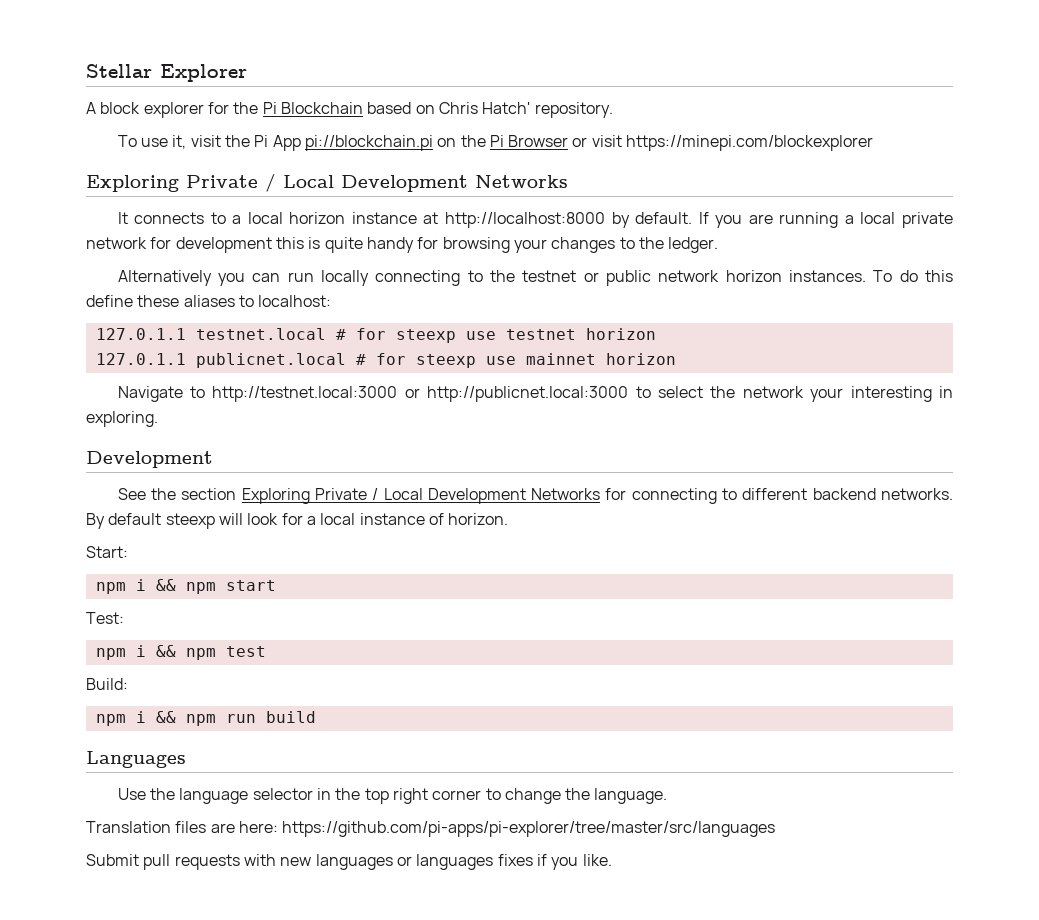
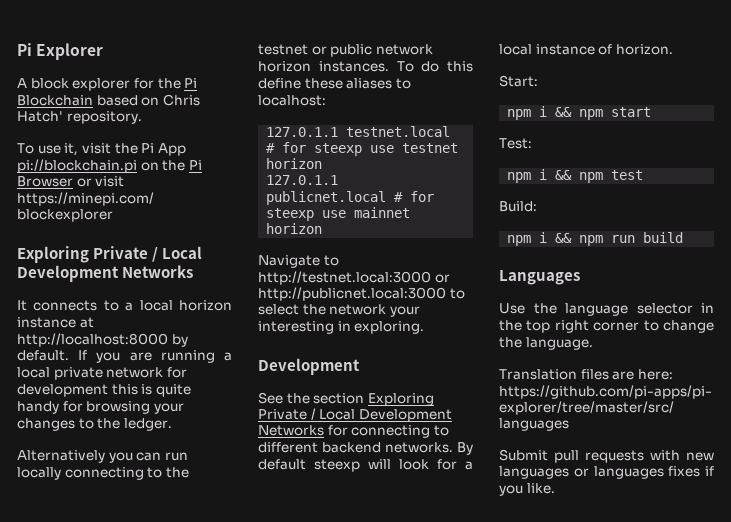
[86,64,152,78] Stellar -> [17,43,32,56] Pi

